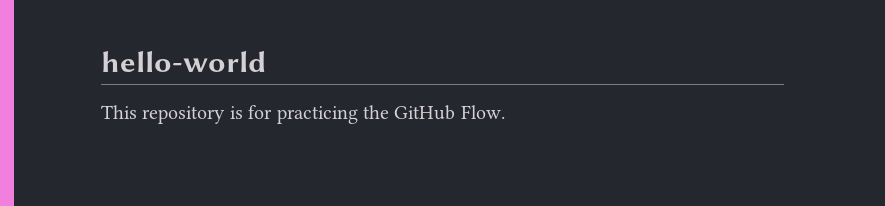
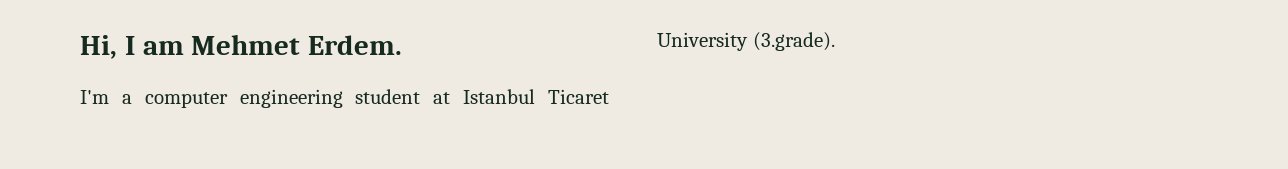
[101,51,266,72] [101,105,505,124] hello-world // This repository is for practicing the GitHub Flow. -> [80,34,403,59] [80,89,609,108] [657,32,835,51] Hi, I am Mehmet Erdem. // I'm a computer engineering student at Istanbul Ticaret University (3.grade).

